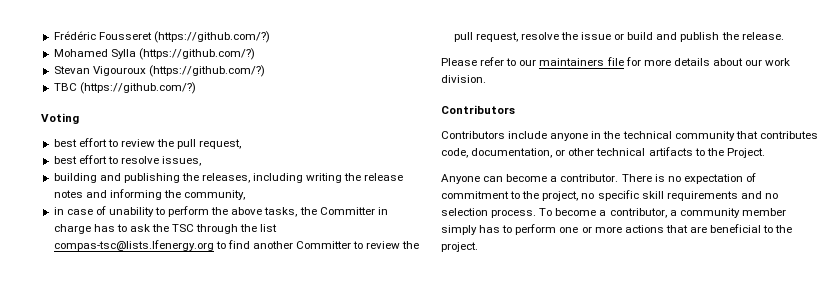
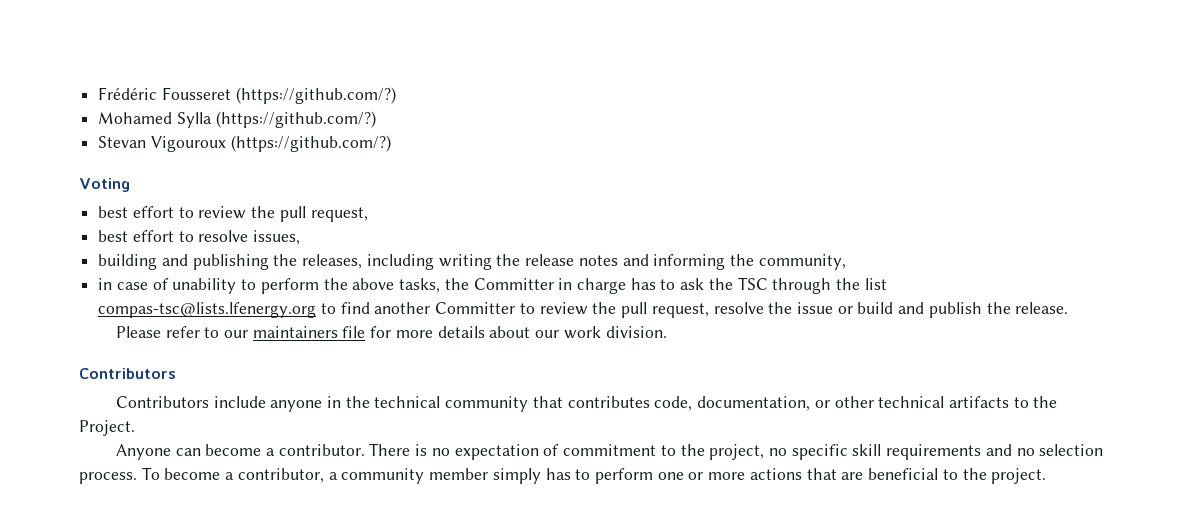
[53,82,196,94] // TBC (https://github.com/?) -> (391, 143) none

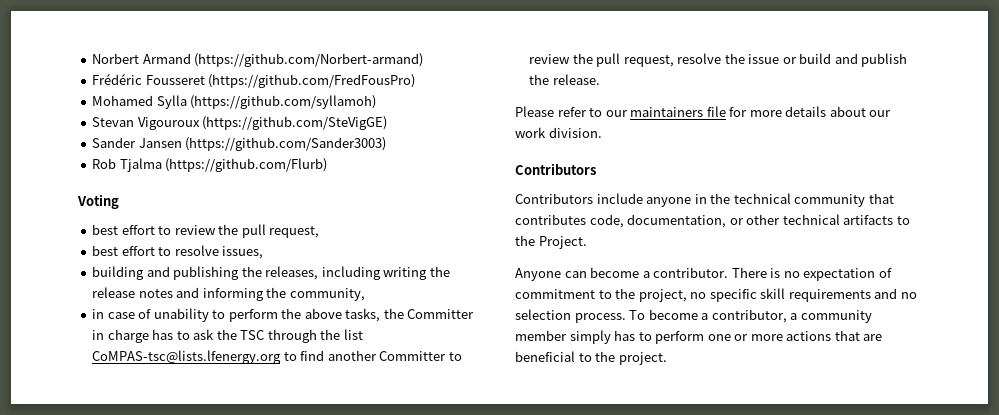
(98, 93) none -> [92,53,424,67] Norbert Armand (https://github.com/Norbert-armand) //
[235,87,396,104] (https://github.com/?) -> [208,74,416,88] (https://github.com/FredFousPro)
[215,111,376,128] (https://github.com/?) -> [190,95,377,109] (https://github.com/syllamoh)
[230,135,391,152] (https://github.com/?) -> [202,116,388,130] [92,137,387,151] [92,158,328,172] (https://github.com/SteVigGE) // Sander Jansen (https://github.com/Sander3003) // Rob Tjalma (https://github.com/Flurb)
[98,302,317,318] compas-tsc@lists.lfenergy.org -> [92,350,282,364] CoMPAS-tsc@lists.lfenergy.org

